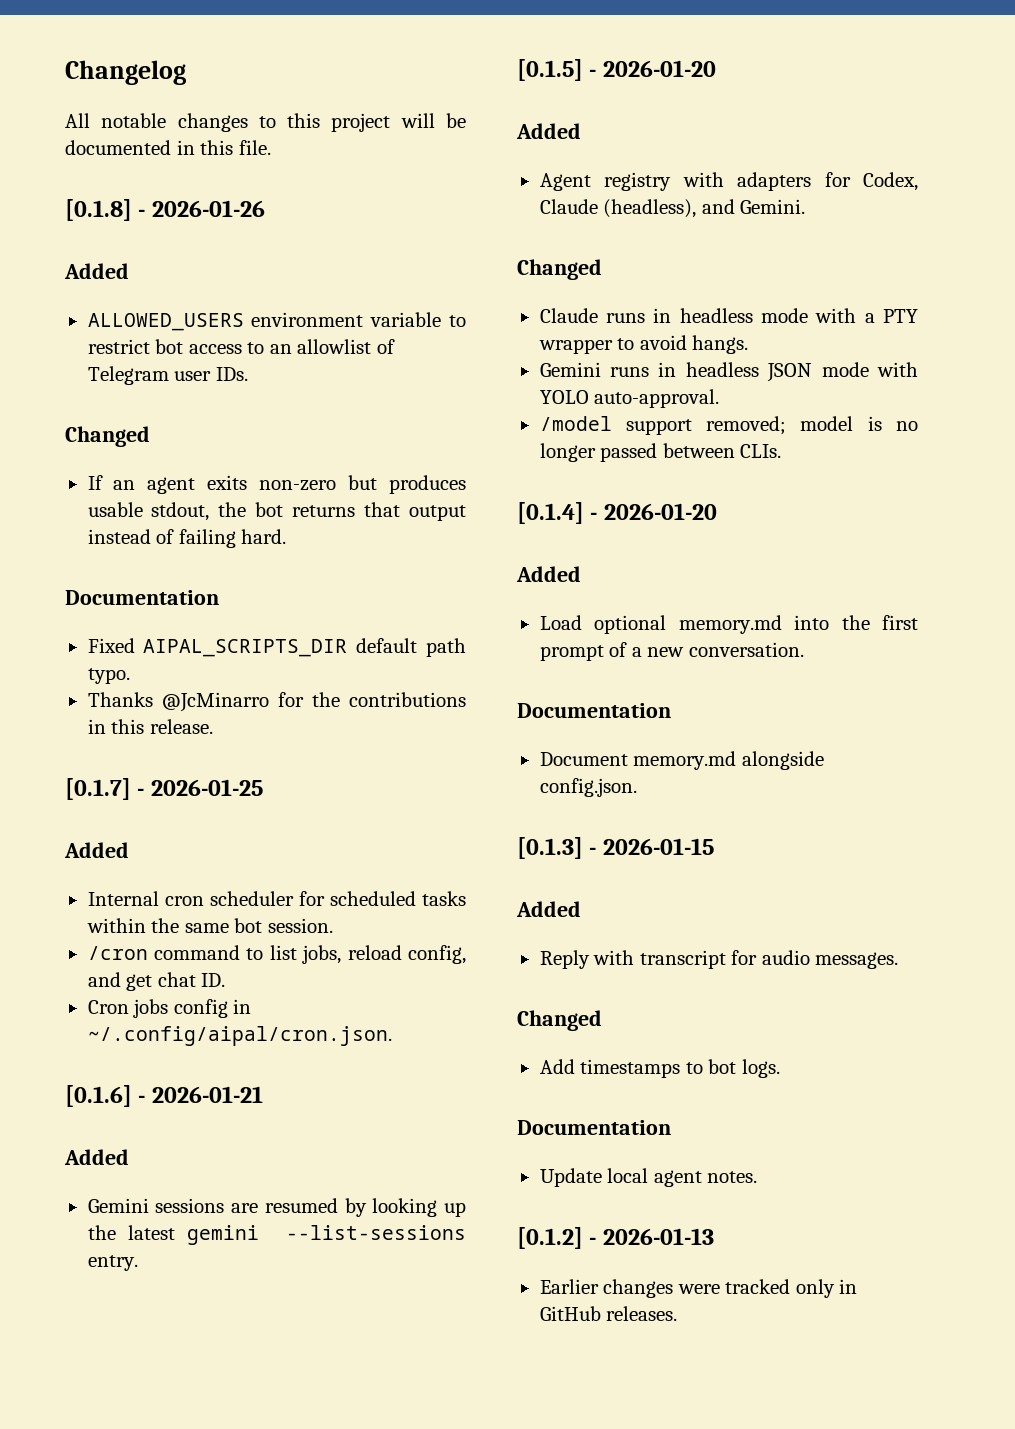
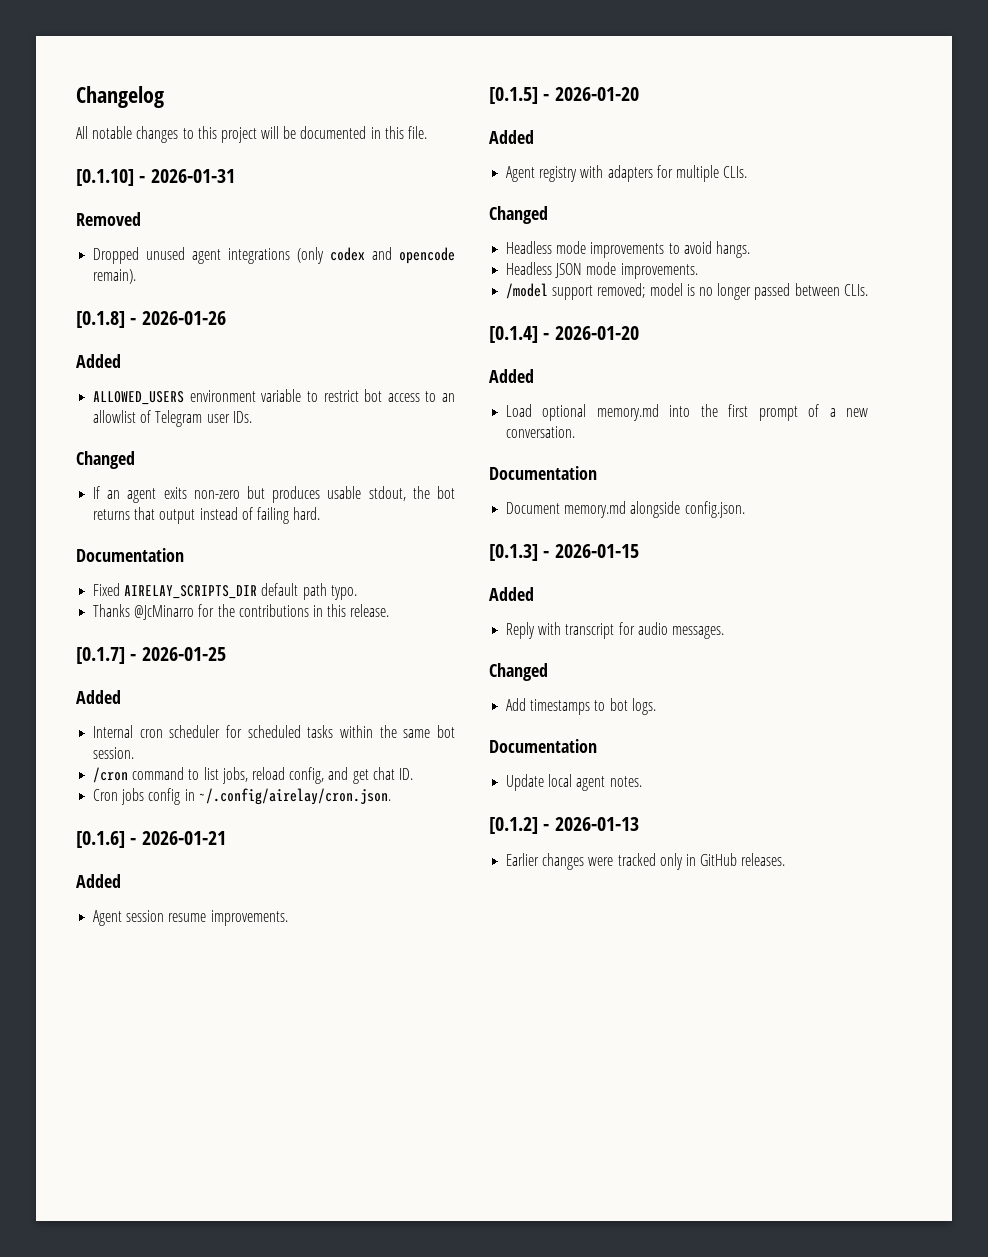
(271, 147) none -> [76,169,235,186] [76,212,141,226] [93,247,455,264] [93,269,137,284] // [0.1.10] - 2026-01-31 // Removed // Dropped unused agent integrations (only codex and opencode remain).
[143,639,348,657] AIPAL_SCRIPTS_DIR -> [124,585,258,599] AIRELAY_SCRIPTS_DIR
[87,1026,392,1046] ~/.config/aipal/cron.json. -> [198,788,391,805] ~/.config/airelay/cron.json.
[87,1198,467,1217] [87,1225,466,1245] [87,1255,138,1271] Gemini sessions are resumed by looking up the latest gemini --list-sessions entry. -> [93,910,288,926] Agent session resume improvements.
[863,172,918,191] [539,199,806,218] [517,259,602,280] [539,308,918,323] [538,335,749,354] [539,362,918,382] [539,389,720,408] Codex, Claude (headless), and Gemini. // Changed // Claude runs in headless mode with a PTY wrapper to avoid hangs. // Gemini runs in headless JSON mode with YOLO auto-approval. -> [675,165,748,182] [489,206,548,224] [506,241,750,258] [506,262,698,279] multiple CLIs. // Changed // Headless mode improvements to avoid hangs. // Headless JSON mode improvements.

